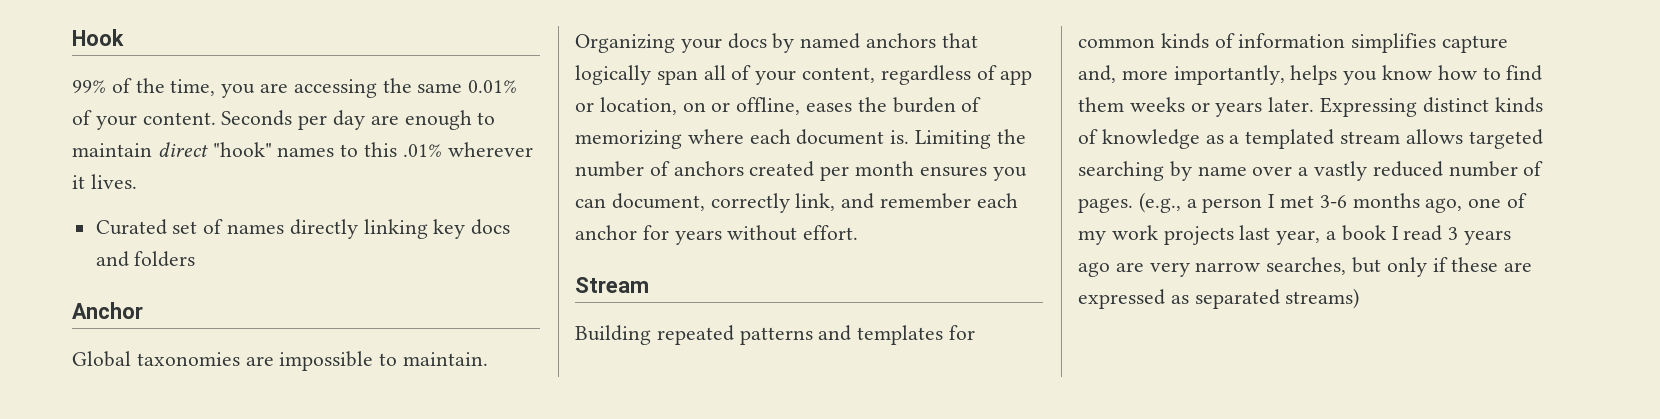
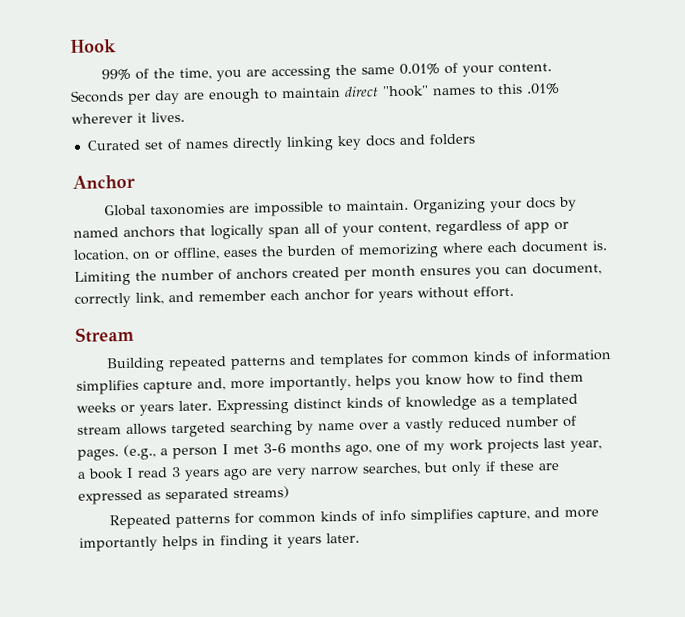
(1360, 298) none -> [108,507,599,530] [79,532,360,552] // Repeated patterns for common kinds of info simplifies capture, and more importantly helps in finding it years later.

